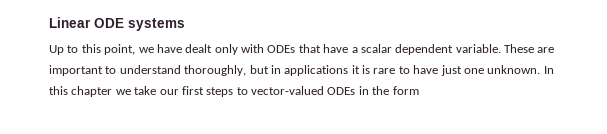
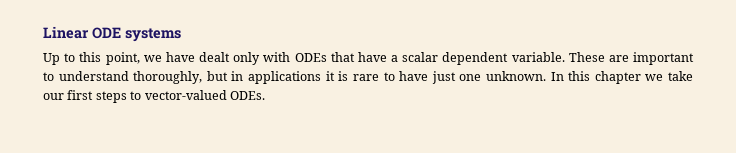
[327,86,419,95] ODEs in the form -> [229,91,265,100] ODEs.

